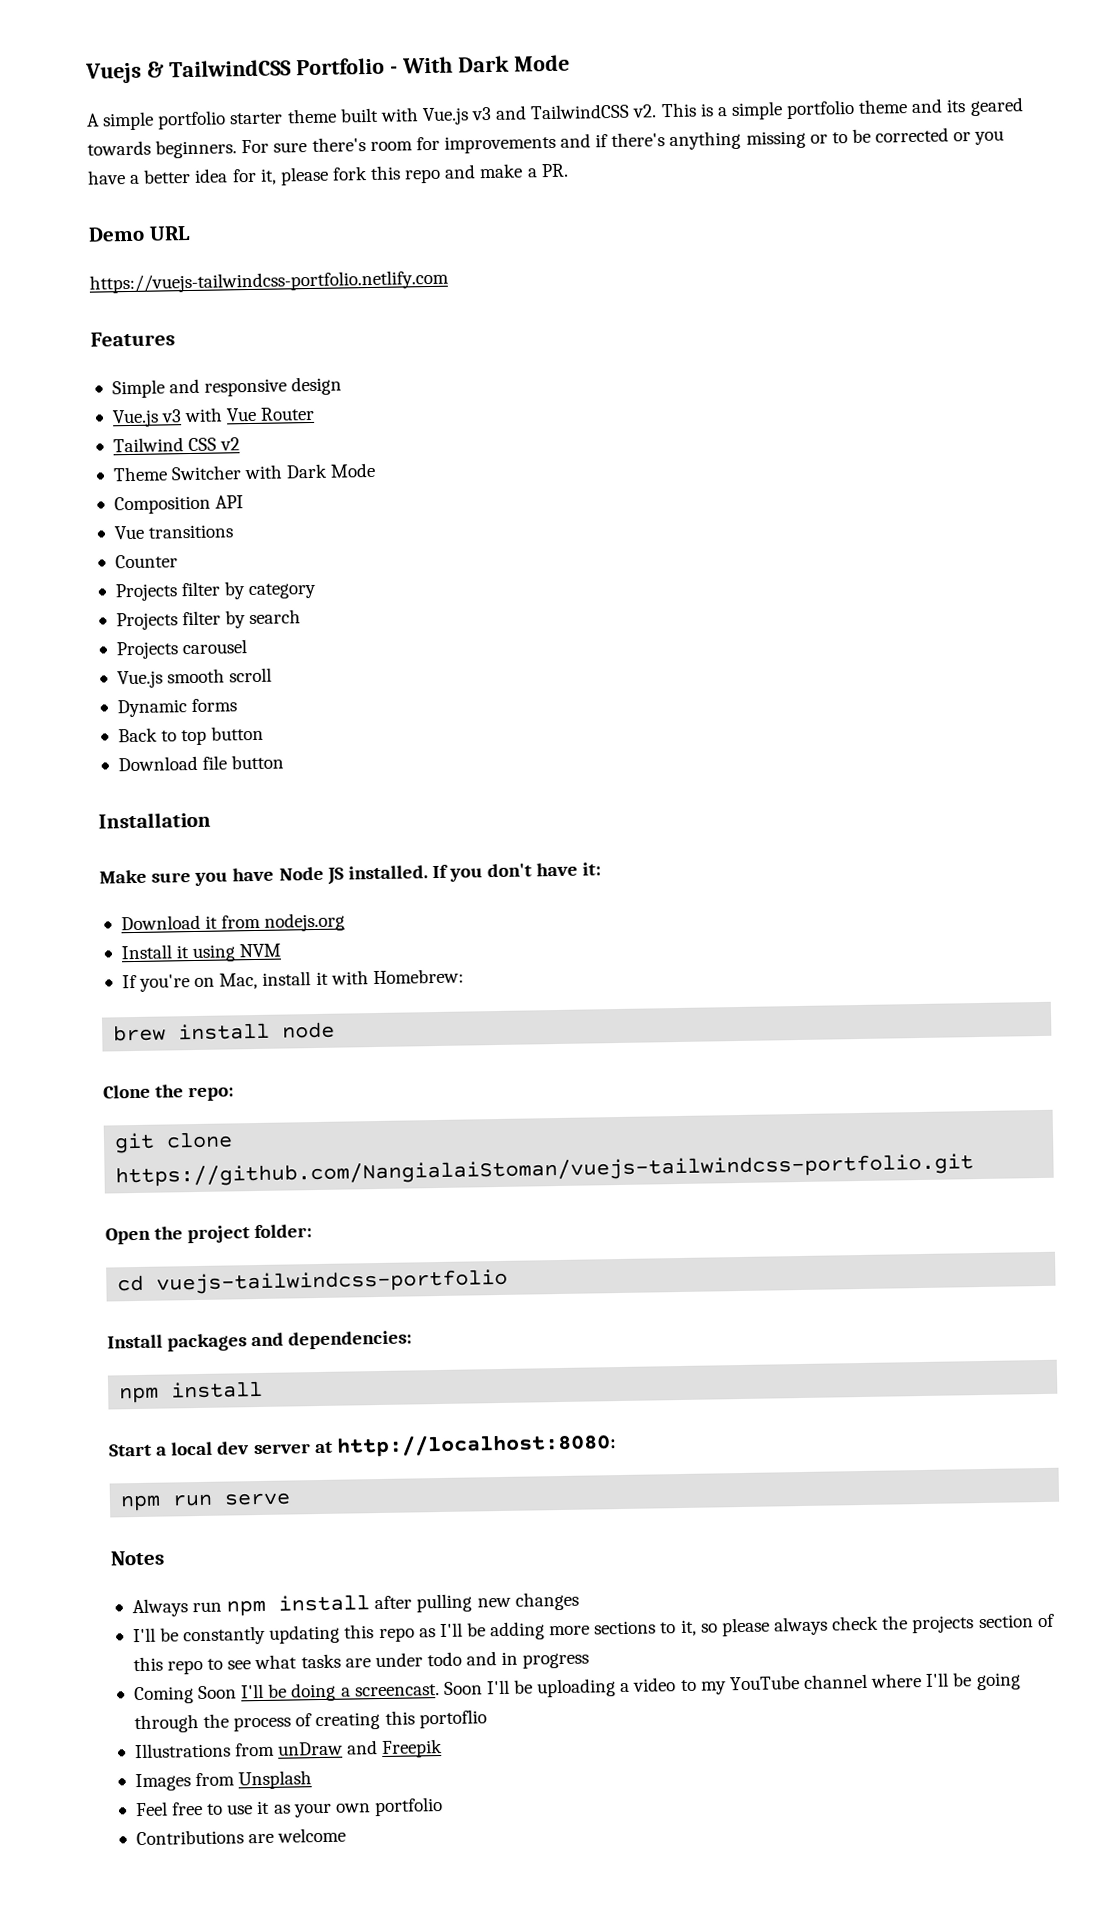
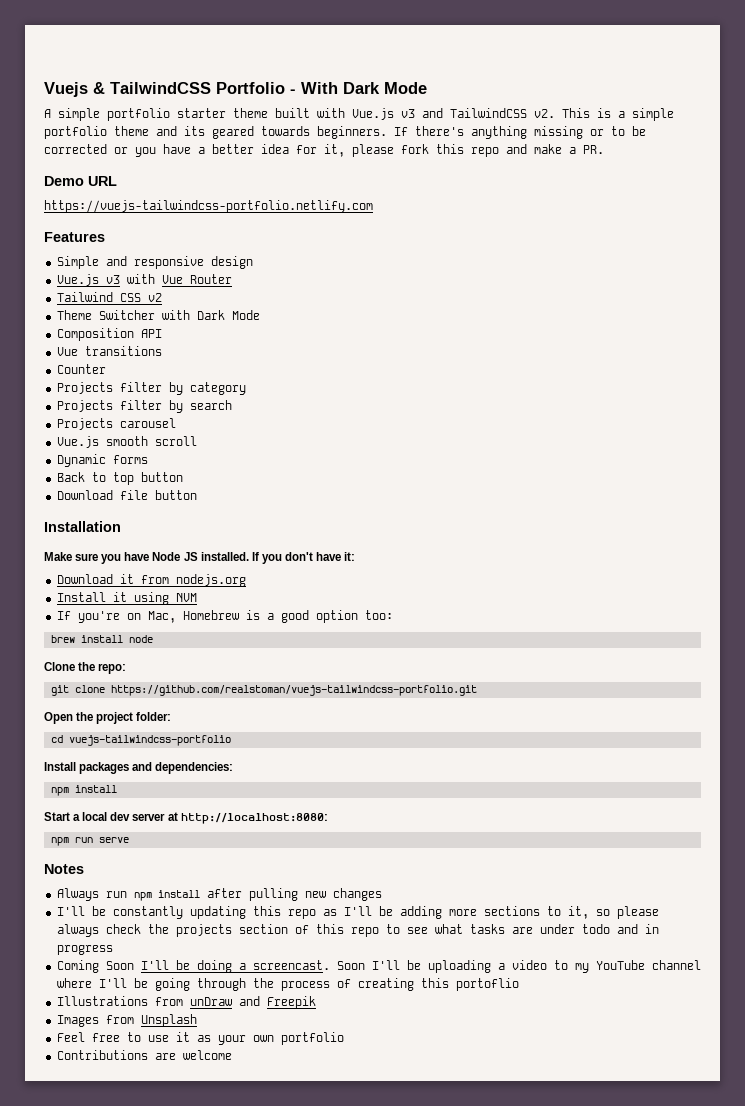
[241,133,609,154] For sure there's room for improvements and if -> [394,127,408,136] If
[262,968,464,986] install it with Homebrew: -> [182,610,393,623] Homebrew is a good option too:
[115,1153,975,1188] https://github.com/NangialaiStoman/vuejs-tailwindcss-portfolio.git -> [110,685,477,696] https://github.com/realstoman/vuejs-tailwindcss-portfolio.git

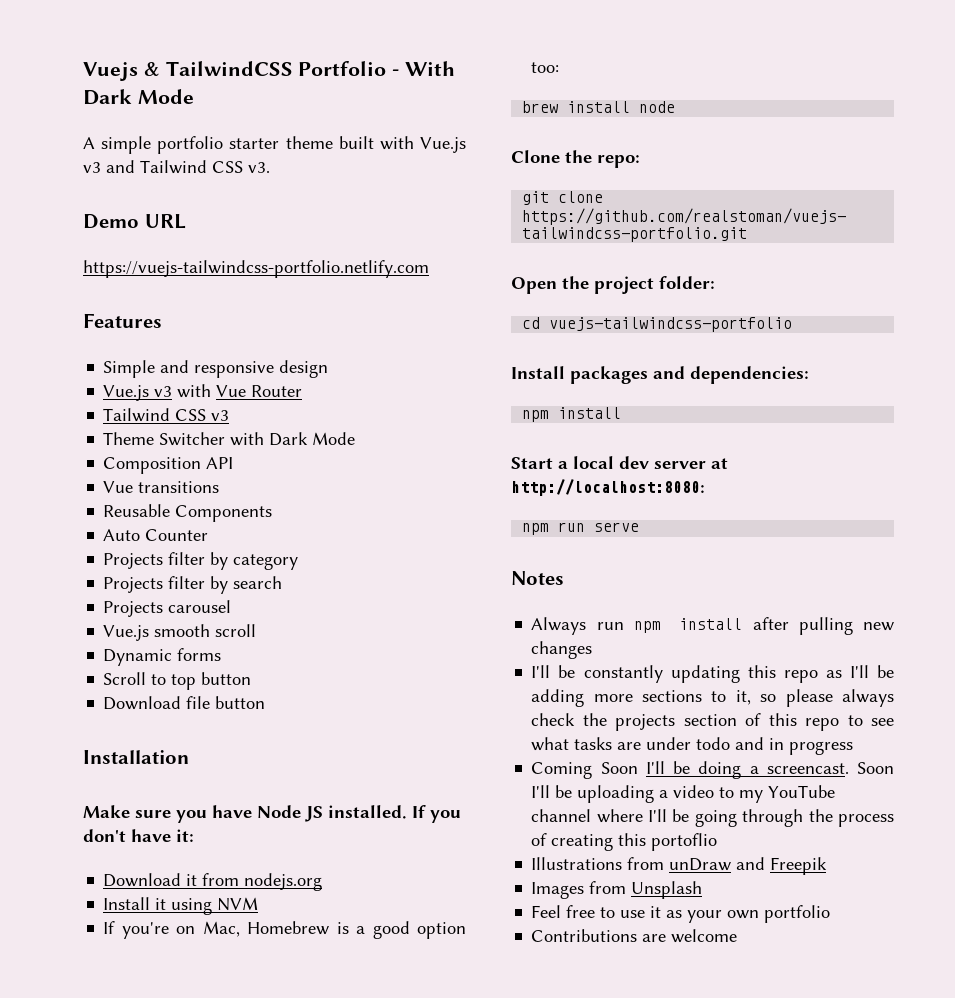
[450,108,674,121] [44,126,646,139] [44,144,604,157] TailwindCSS v2. This is a simple portfolio theme and its geared towards beginners. If there's anything missing or to be corrected or you have a better idea for it, please fork this repo and make a PR. -> [140,160,270,174] Tailwind CSS v3.
[147,293,162,302] v2 -> [211,410,230,421] v3
(162, 351) none -> [103,504,273,522] [103,529,141,541] Reusable Components // Auto
[56,472,85,482] Back -> [103,672,147,685] Scroll

